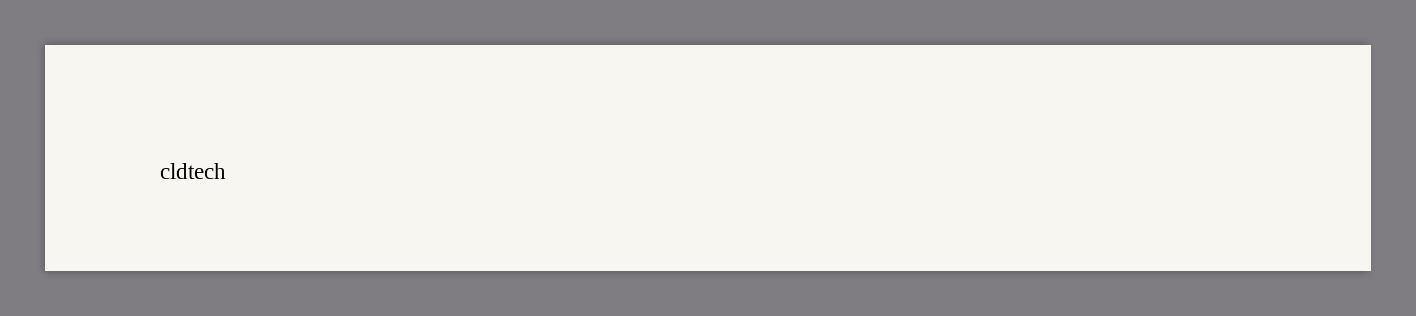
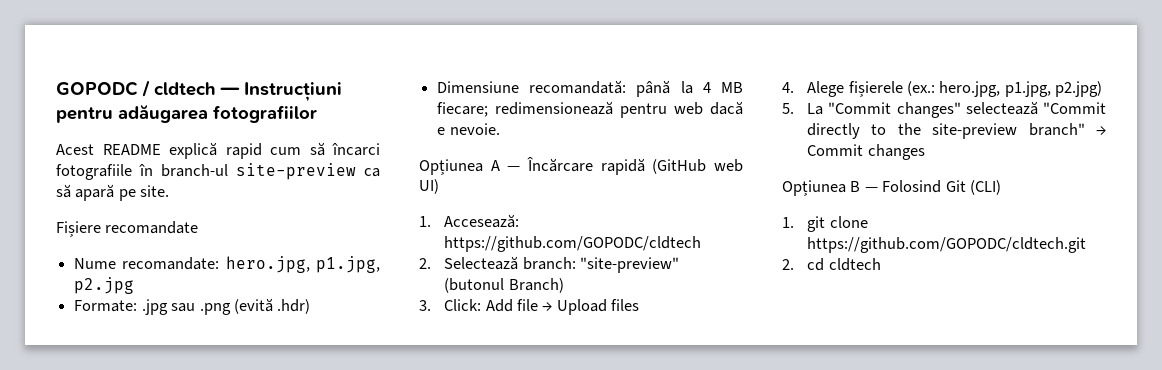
(160, 171) none -> [56,80,342,101] [56,105,317,123] [56,142,380,159] [56,163,380,180] [56,184,170,201] [56,221,199,237] [74,256,380,273] [74,277,135,294] [74,298,311,315] [437,80,743,97] [437,101,743,118] [437,123,500,135] [419,157,743,175] [419,179,439,194] [419,214,520,228] [444,236,702,252] [419,256,679,273] [444,278,564,293] [419,299,640,315] [782,81,1103,97] [782,101,1106,118] [807,123,1106,139] [807,144,925,160] [782,180,1002,196] [782,216,868,232] [807,237,1087,253] [782,258,825,271] GOPODC / cldtech — Instrucțiuni pentru adăugarea fotografiilor // Acest README explică rapid cum să încarci fotografiile în branch-ul site-preview ca să apară pe site. // Fișiere recomandate // Nume recomandate: hero.jpg, p1.jpg, p2.jpg // Formate: .jpg sau .png (evită .hdr) // Dimensiune recomandată: până la 4 MB fiecare; redimensionează pentru web dacă e nevoie. // Opțiunea A — Încărcare rapidă (GitHub web UI) // 1. Accesează: https://github.com/GOPODC/cldtech // 2. Selectează branch: "site-preview" (butonul Branch) // 3. Click: Add file → Upload files // 4. Alege fișierele (ex.: hero.jpg, p1.jpg, p2.jpg) // 5. La "Commit changes" selectează "Commit directly to the site-preview branch" → Commit changes // Opțiunea B — Folosind Git (CLI) // 1. git clone https://github.com/GOPODC/cldtech.git // 2. cd

